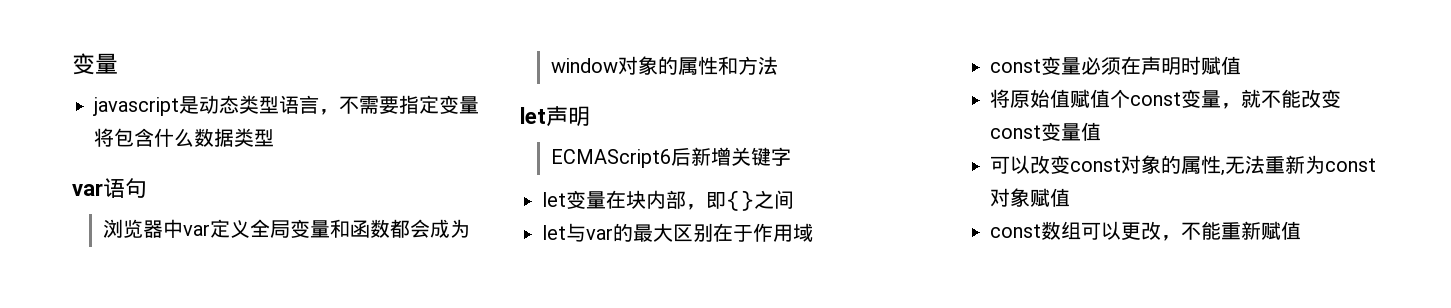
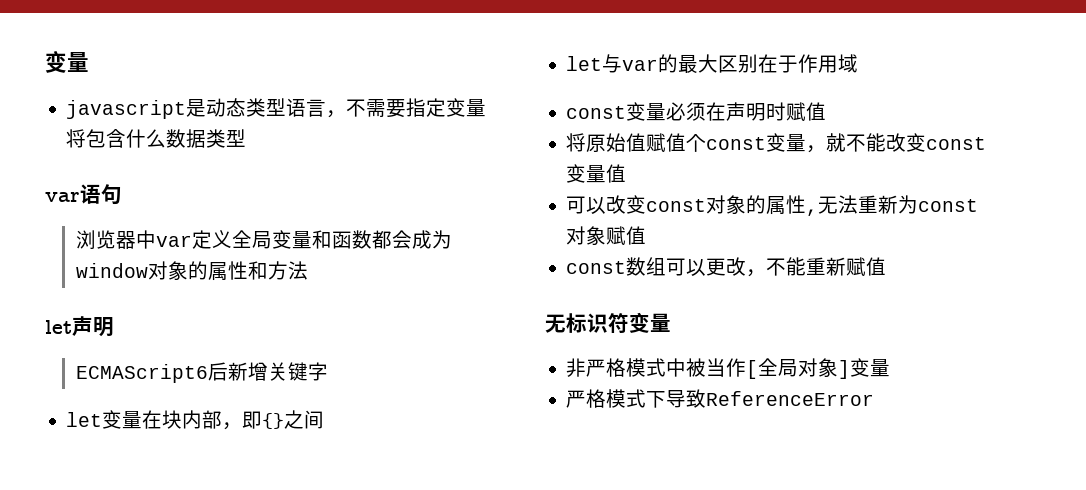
(1301, 230) none -> [545,312,671,333] [566,358,891,379] [566,389,875,408] // 无标识符变量 // 非严格模式中被当作[全局对象]变量 // 严格模式下导致ReferenceError

